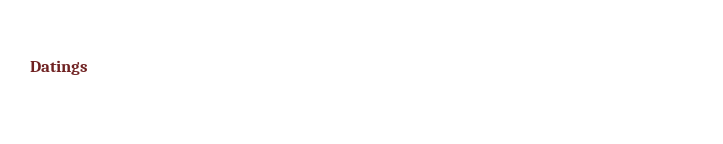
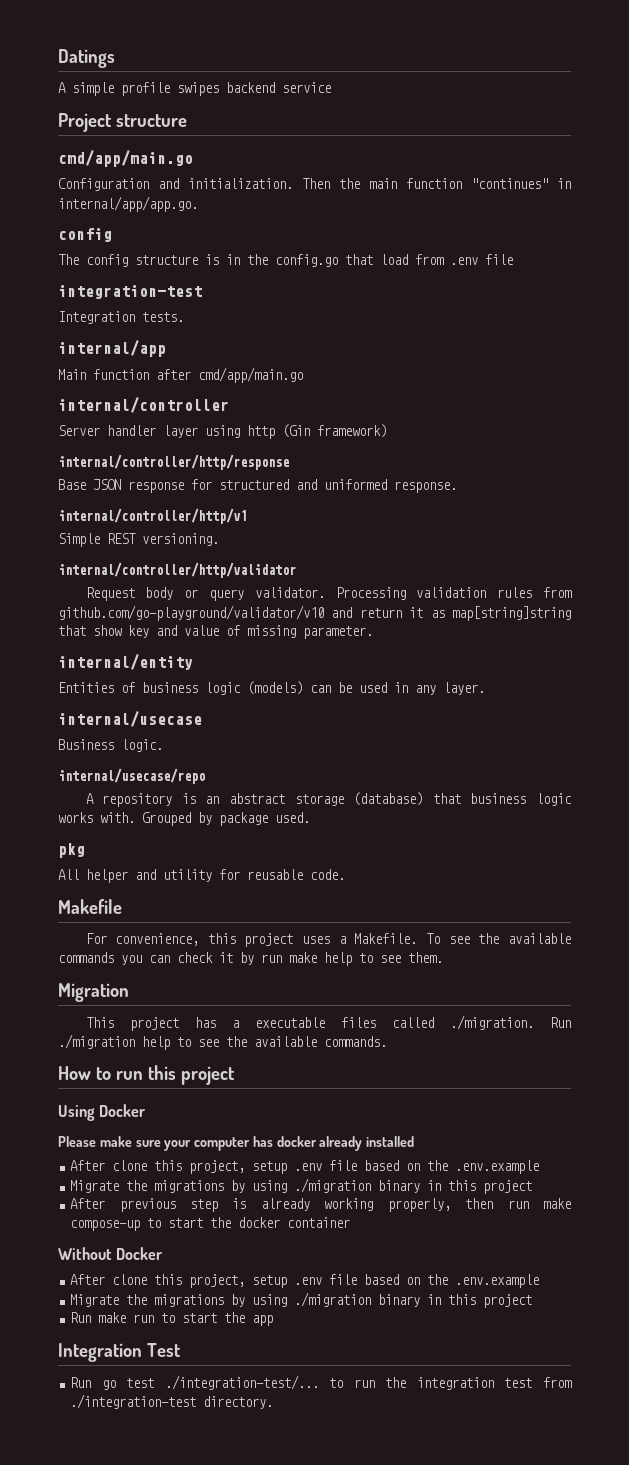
(88, 67) none -> [58,82,331,96] [58,113,187,132] [58,150,193,167] [58,178,571,191] [58,196,198,212] [58,228,112,242] [58,254,513,267] [58,285,202,299] [58,311,184,324] [58,340,166,357] [58,367,303,383] [58,397,229,413] [58,424,387,439] [58,454,289,470] [58,479,457,493] [58,508,247,524] [58,533,219,547] [58,562,296,578] [85,587,573,601] [58,605,571,621] [58,625,373,639] [58,654,193,670] [58,681,485,695] [58,711,202,727] [58,739,163,752] [58,768,205,784] [85,792,572,807] [58,812,310,826] [58,843,85,858] [58,869,345,883] [58,899,122,914] [85,933,571,947] [58,952,443,966] [58,983,129,1002] [85,1015,572,1031] [58,1034,387,1050] [58,1065,235,1085] [58,1104,146,1121] [58,1136,415,1151] [70,1160,540,1174] [70,1178,533,1194] [70,1198,571,1212] [70,1217,351,1231] [58,1247,163,1260] [70,1274,540,1288] [70,1292,533,1308] [70,1312,274,1326] [58,1343,181,1362] [70,1375,572,1390] [70,1394,274,1409] // A simple profile swipes backend service // Project structure // cmd/app/main.go // Configuration and initialization. Then the main function "continues" in internal/app/app.go. // config // The config structure is in the config.go that load from .env file // integration-test // Integration tests. // internal/app // Main function after cmd/app/main.go // internal/controller // Server handler layer using http (Gin framework) // internal/controller/http/response // Base JSON response for structured and uniformed response. // internal/controller/http/v1 // Simple REST versioning. // internal/controller/http/validator // Request body or query validator. Processing validation rules from github.com/go-playground/validator/v10 and return it as map[string]string that show key and value of missing parameter. // internal/entity // Entities of business logic (models) can be used in any layer. // internal/usecase // Business logic. // internal/usecase/repo // A repository is an abstract storage (database) that business logic works with. Grouped by package used. // pkg // All helper and utility for reusable code. // Makefile // For convenience, this project uses a Makefile. To see the available commands you can check it by run make help to see them. // Migration // This project has a executable files called ./migration. Run ./migration help to see the available commands. // How to run this project // Using Docker // Please make sure your computer has docker already installed // After clone this project, setup .env file based on the .env.example // Migrate the migrations by using ./migration binary in this project // After previous step is already working properly, then run make compose-up to start the docker container // Without Docker // After clone this project, setup .env file based on the .env.example // Migrate the migrations by using ./migration binary in this project // Run make run to start the app // Integration Test // Run go test ./integration-test/... to run the integration test from ./integration-test directory.

